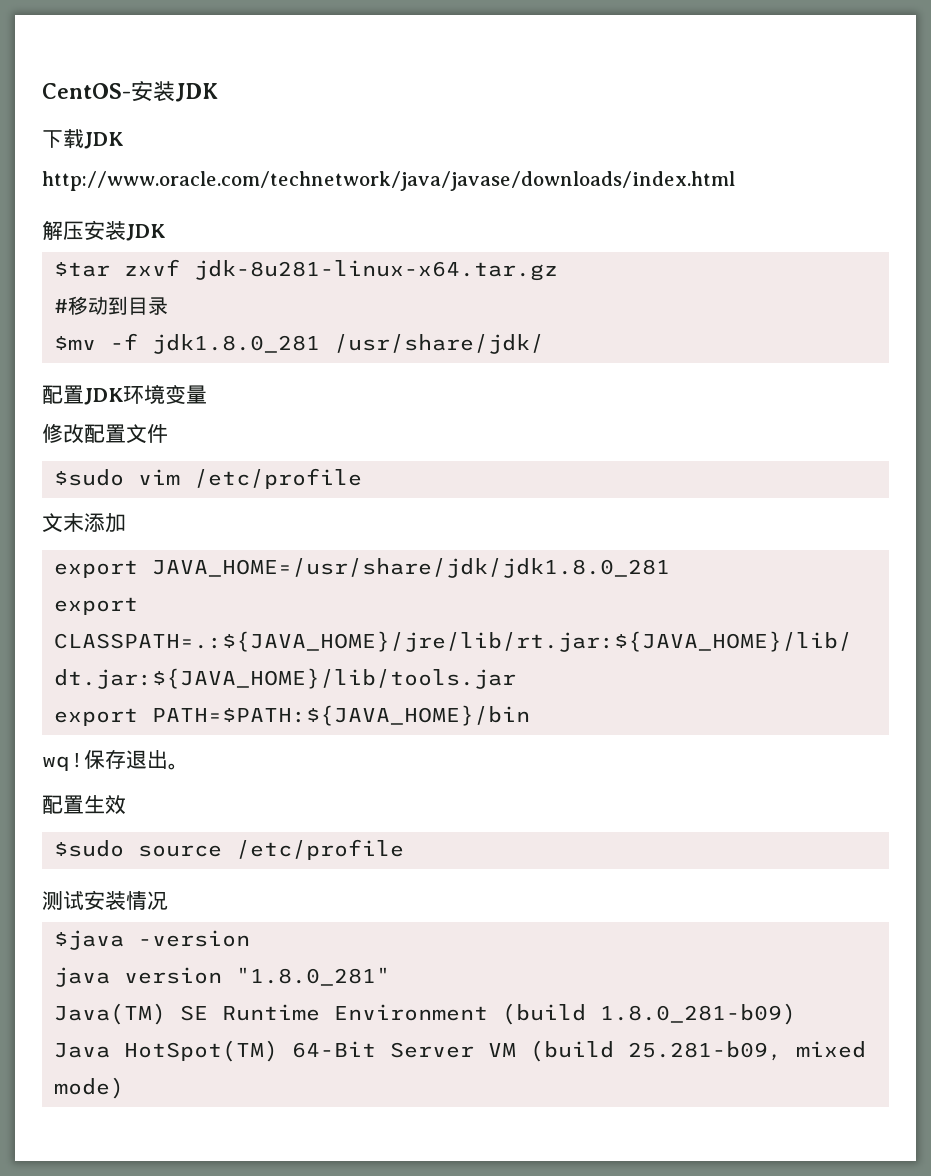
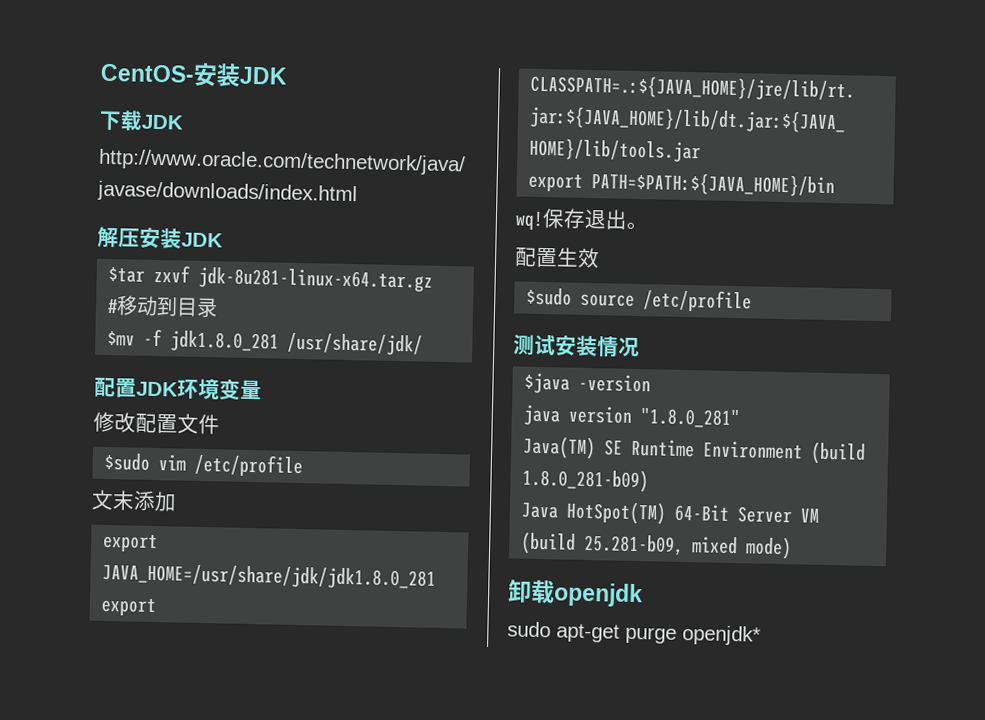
(125, 1088) none -> [507,579,643,608] [507,621,761,646] // 卸载openjdk // sudo apt-get purge openjdk*

